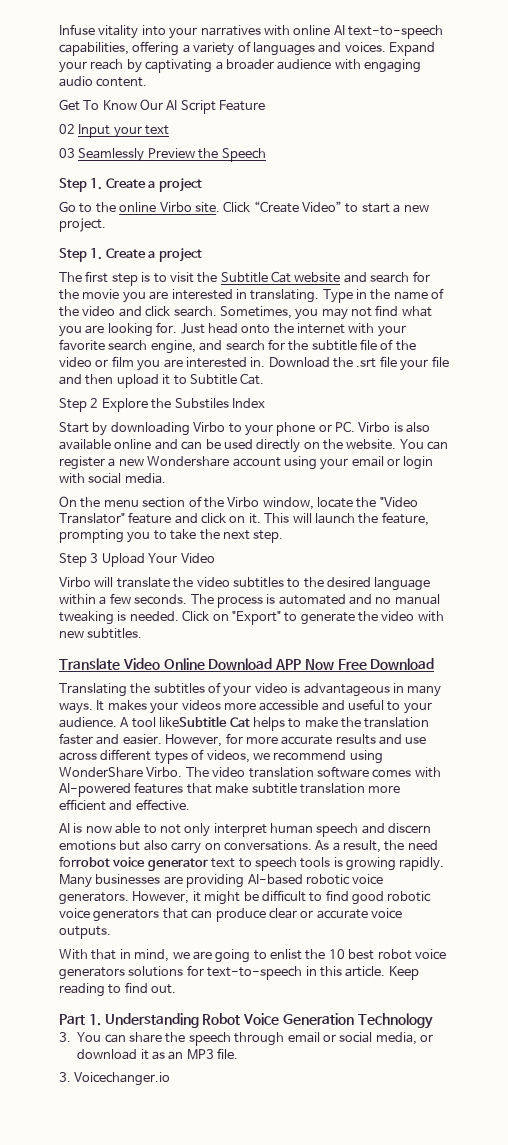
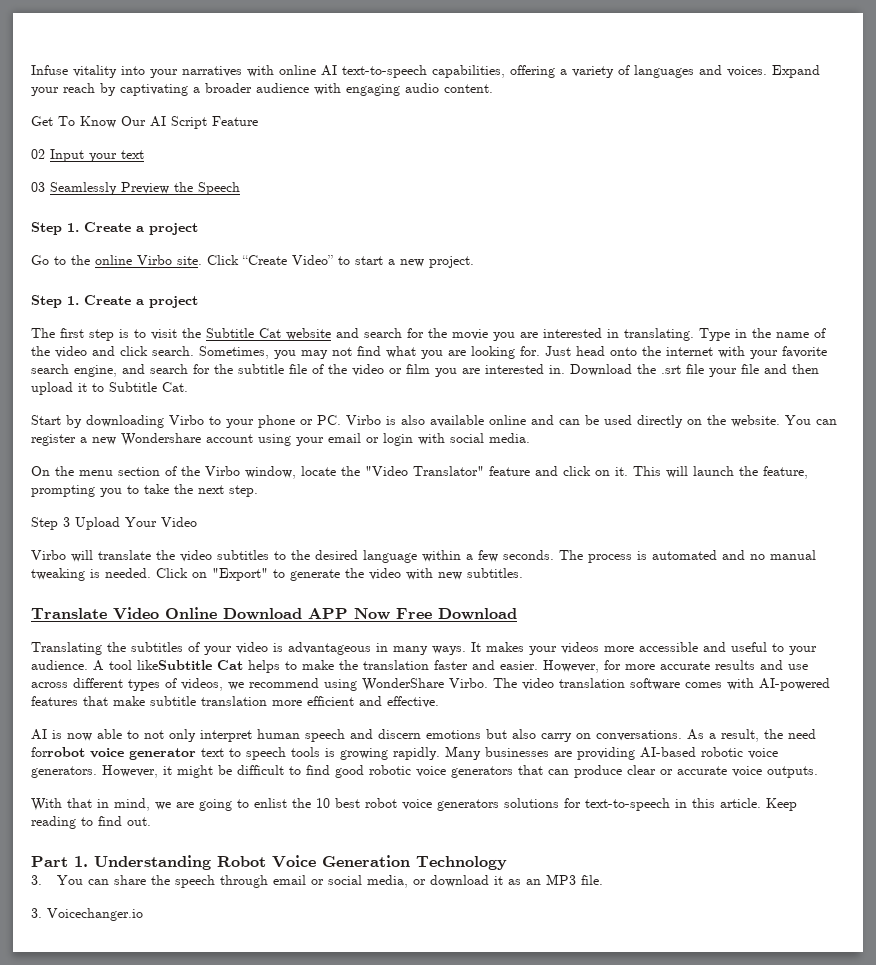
[59,398,265,412] // Step 2 Explore the Substiles Index -> (188, 387) none

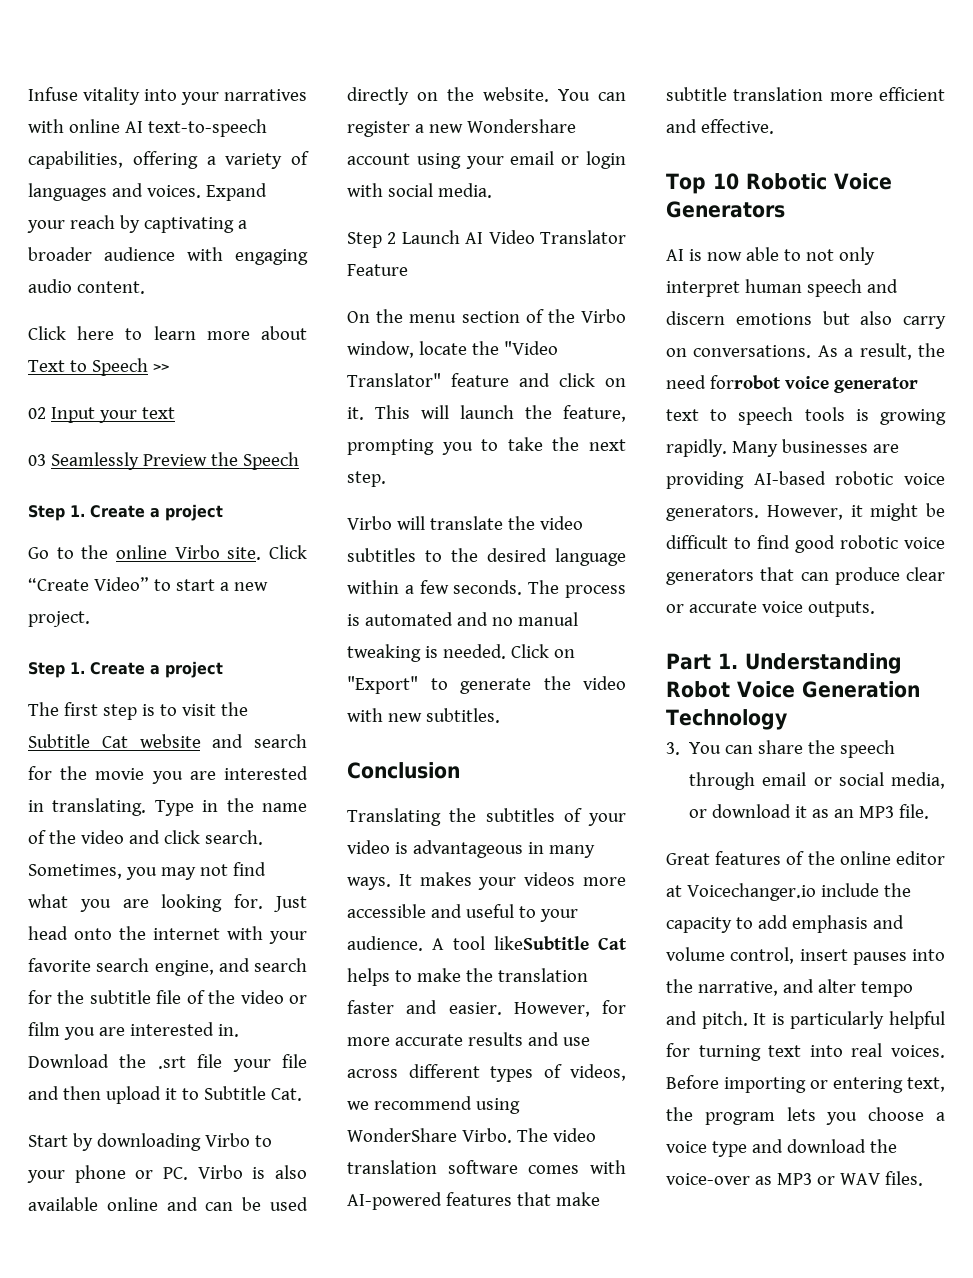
[31,116,258,129] Get To Know Our AI Script Feature -> [28,326,307,340] [28,358,169,376] Click here to learn more about Text to Speech >>
(530, 438) none -> [347,230,626,248] [347,264,408,276] // Step 2 Launch AI Video Translator Feature
[31,517,197,530] // Step 3 Upload Your Video -> (386, 479) none
[31,607,517,620] Translate Video Online Download APP Now Free Download -> [347,762,460,779] Conclusion
(439, 702) none -> [666,173,892,194] [666,201,785,218] // Top 10 Robotic Voice Generators
[31,798,797,811] [31,816,151,829] // With that in mind, we are going to enlist the 10 best robot voice generators solutions for text-to-speech in this article. Keep reading to find out. -> (875, 609) none
[31,908,143,921] 3. Voicechanger.io -> [666,851,945,865] [666,883,911,901] [666,915,904,933] [666,947,945,965] [666,979,913,997] [666,1011,945,1029] [666,1043,945,1061] [666,1075,945,1093] [666,1107,945,1125] [666,1139,897,1157] [666,1171,923,1186] Great features of the online editor at Voicechanger.io include the capacity to add emphasis and volume control, insert pauses into the narrative, and alter tempo and pitch. It is particularly helpful for turning text into real voices. Before importing or entering text, the program lets you choose a voice type and download the voice-over as MP3 or WAV files.

